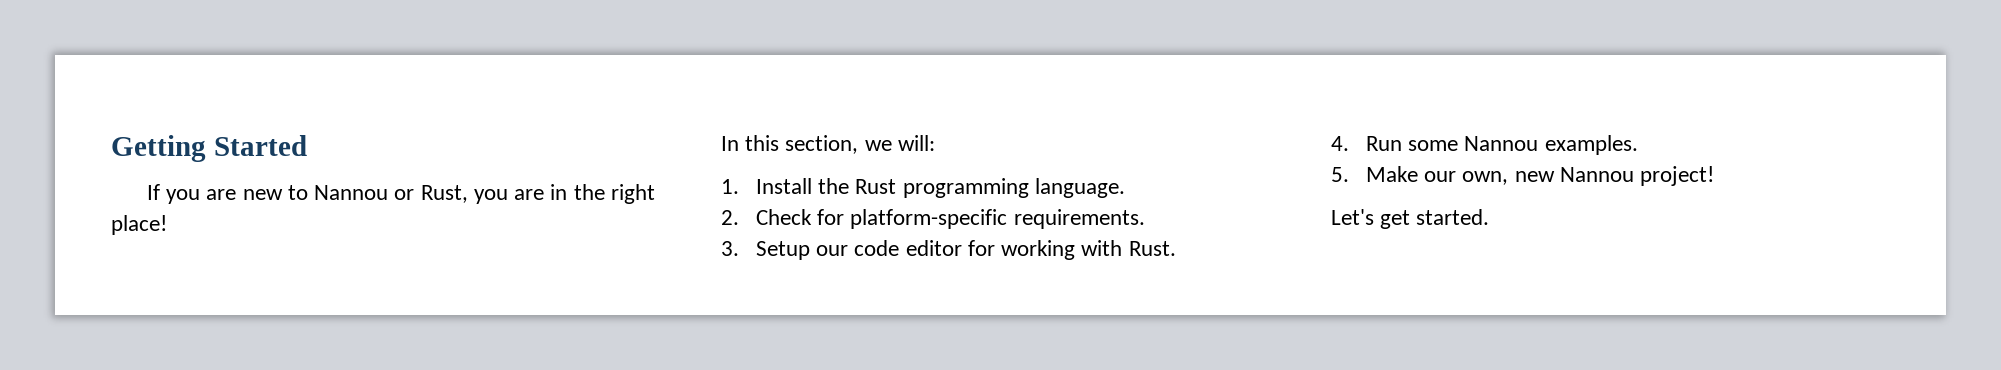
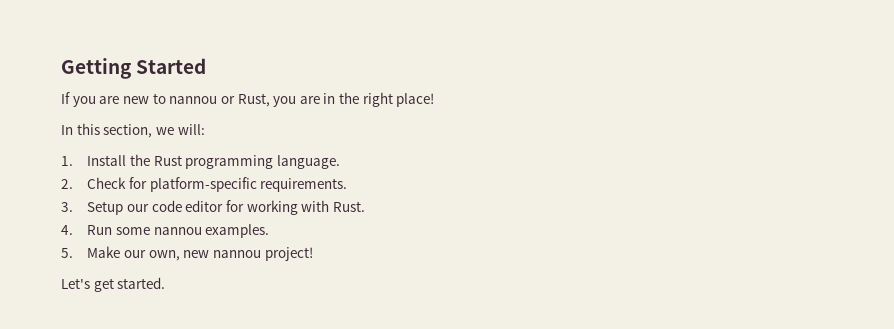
[314,185,389,200] Nannou -> [169,96,218,104] nannou
[1464,136,1539,151] Nannou -> [153,227,202,235] nannou
[1559,167,1634,182] Nannou -> [212,250,261,258] nannou

